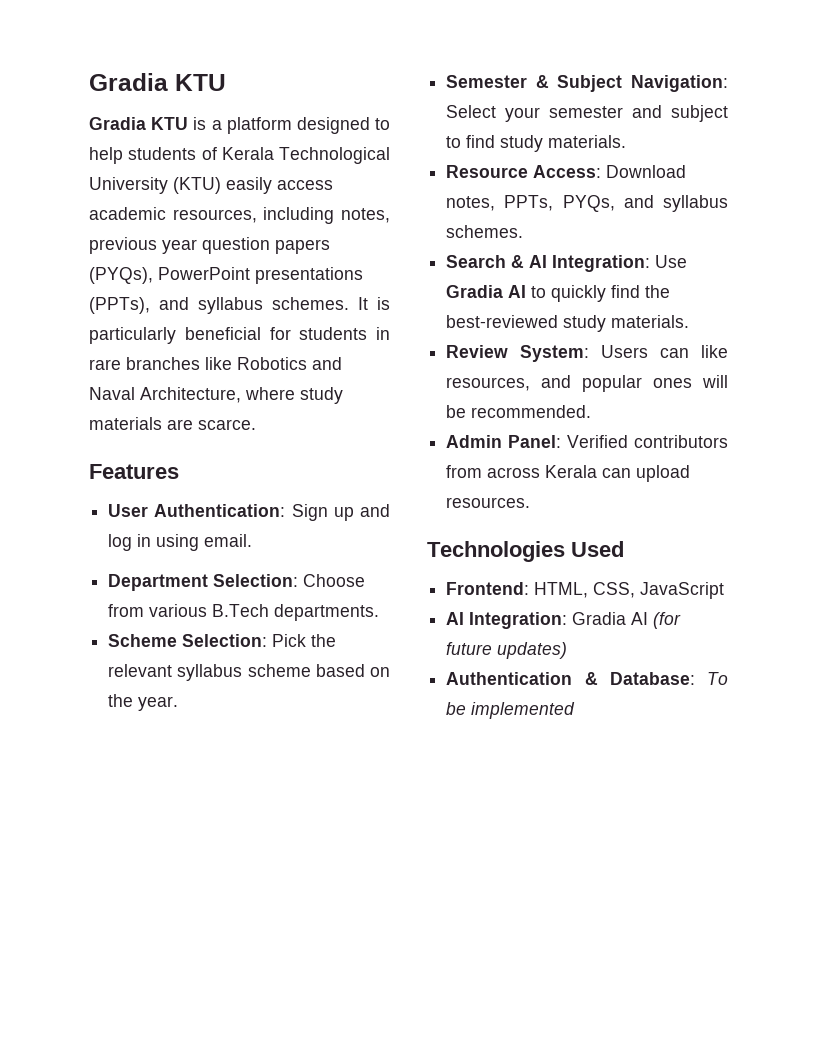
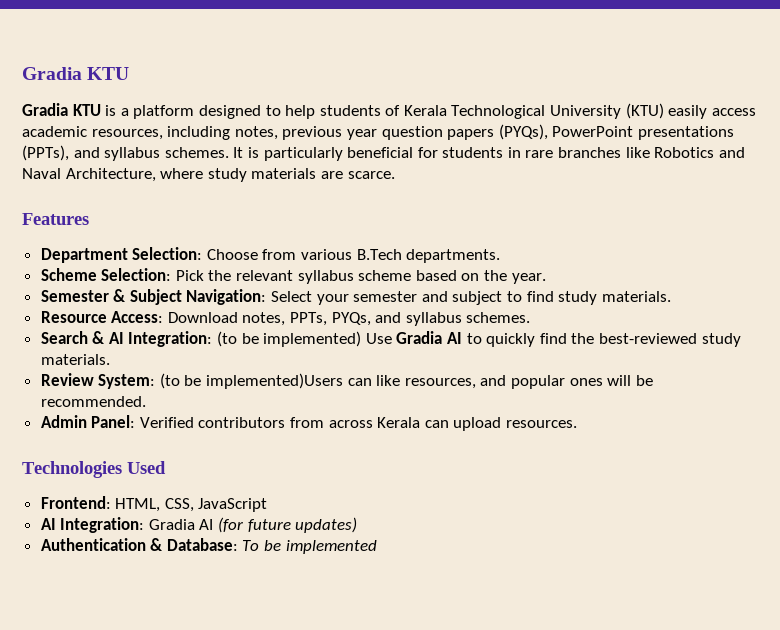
[108,504,390,521] [108,534,253,551] // User Authentication: Sign up and log in using email. -> (89, 219) none
(651, 263) none -> [217,331,362,347] (to be implemented)
[601,345,649,358] Users -> [159,373,344,389] (to be implemented)Users

